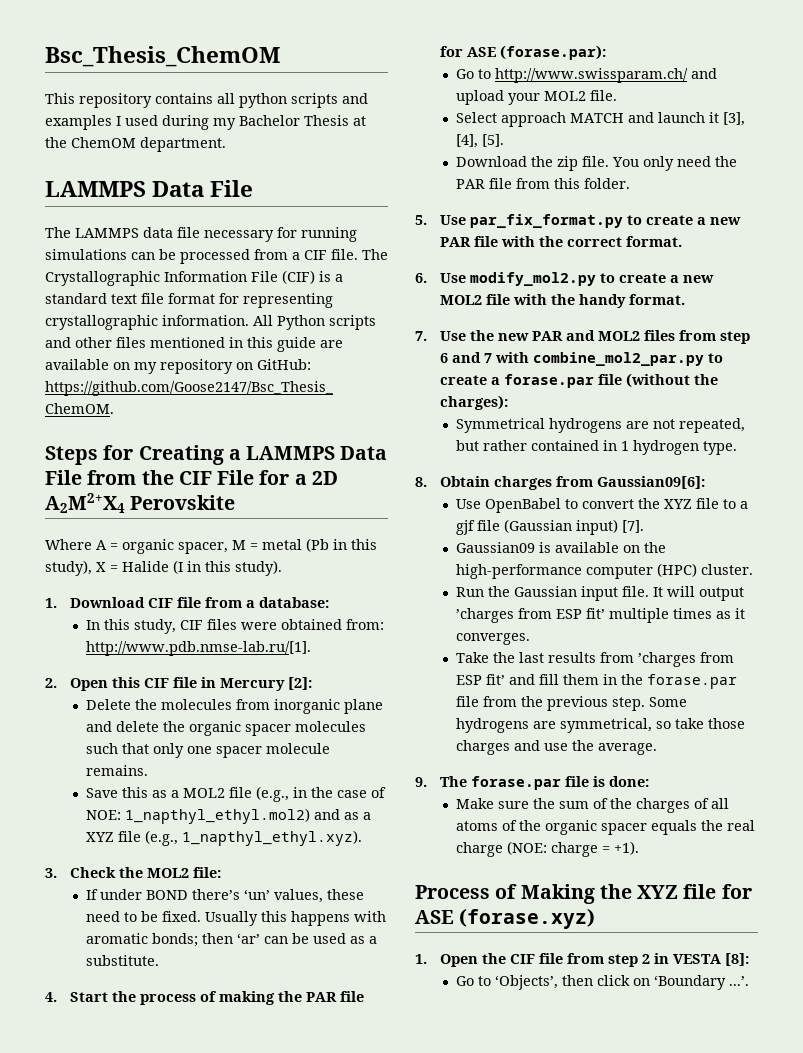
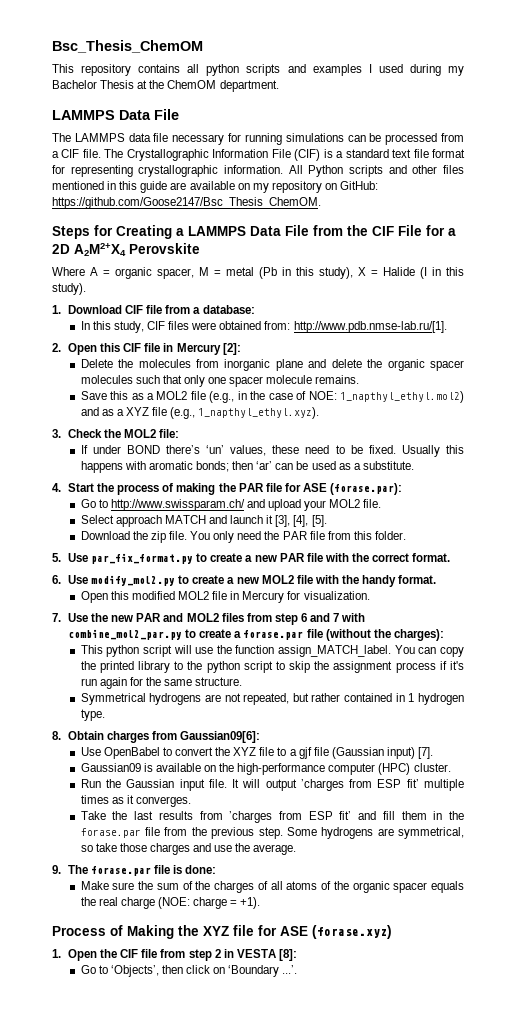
(686, 299) none -> [80,591,370,603] // Open this modified MOL2 file in Mercury for visualization.
(509, 402) none -> [80,645,464,657] [80,661,465,673] [80,677,243,689] // This python script will use the function assign_MATCH_label. You can copy the printed library to the python script to skip the assignment process if it's run again for the same structure.

